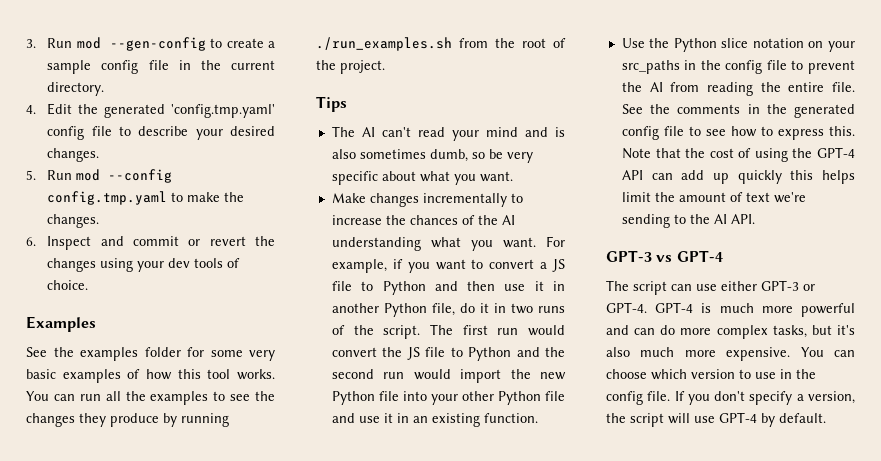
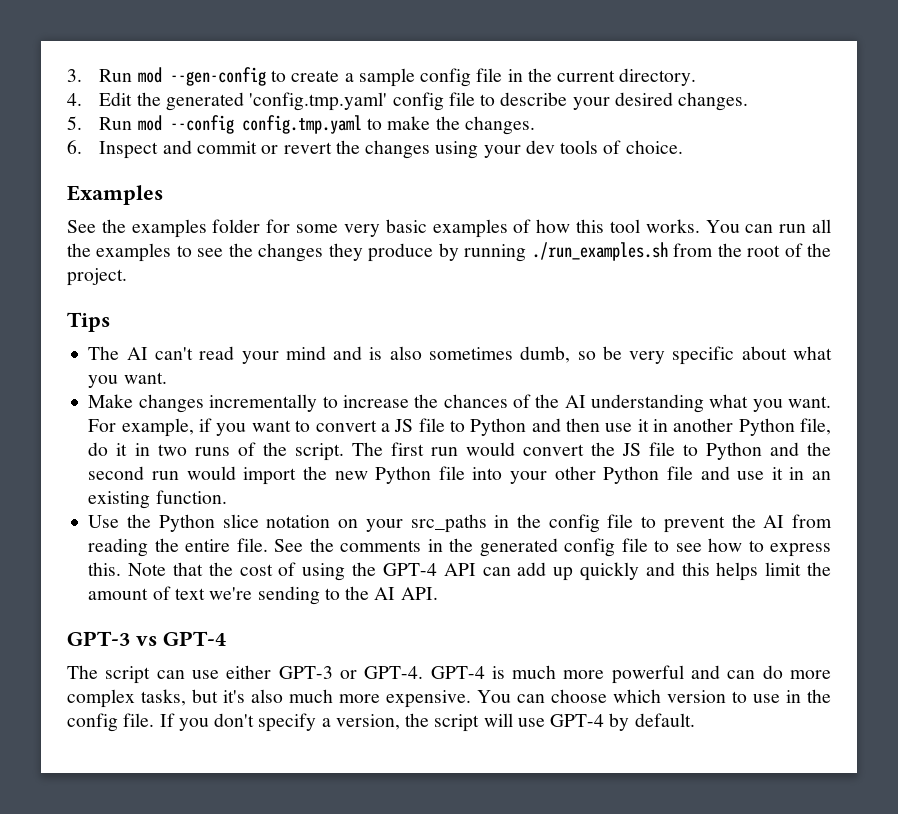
(782, 177) none -> [645,562,675,576] and

